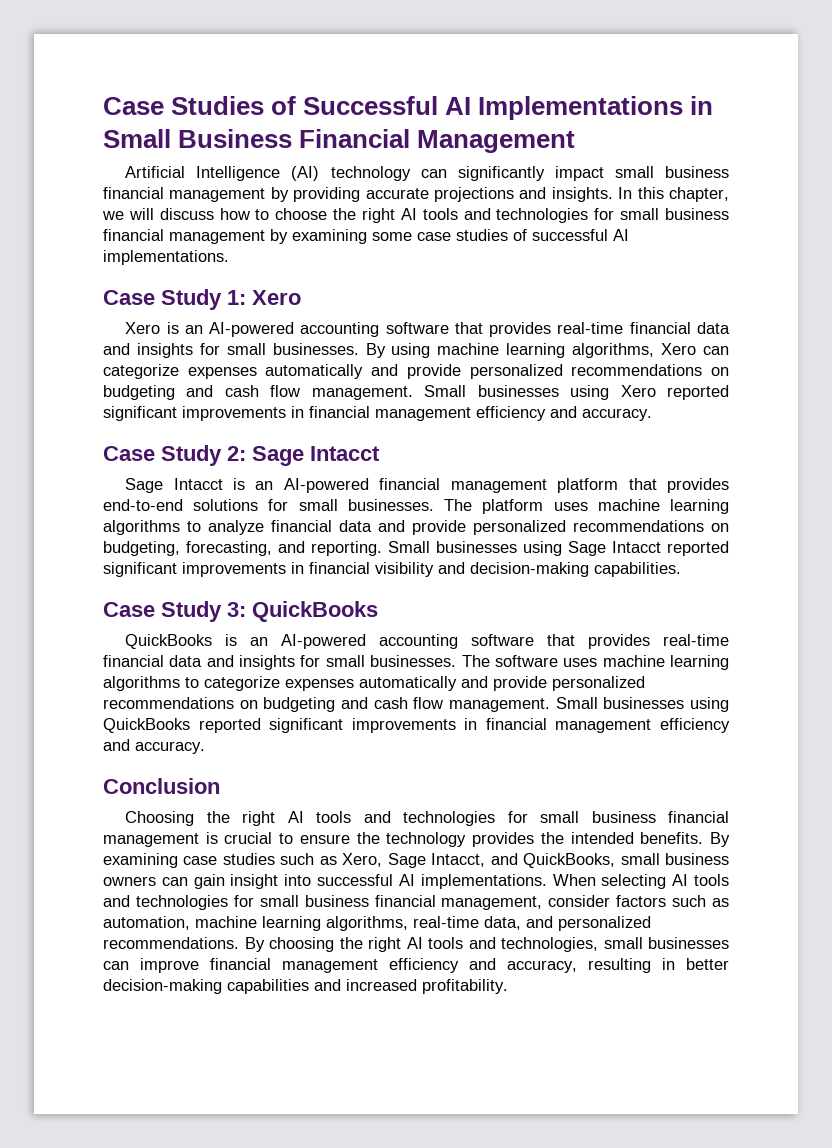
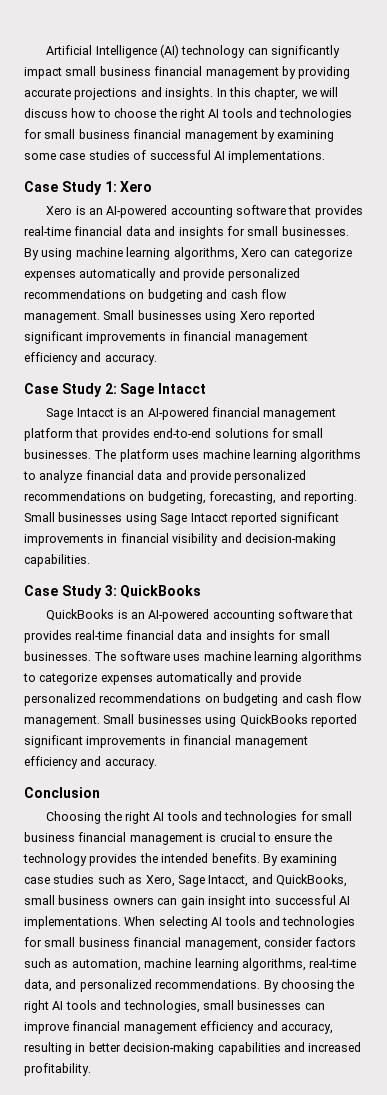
[103,96,714,120] [103,129,576,153] Case Studies of Successful AI Implementations in Small Business Financial Management // -> (46, 50) none

